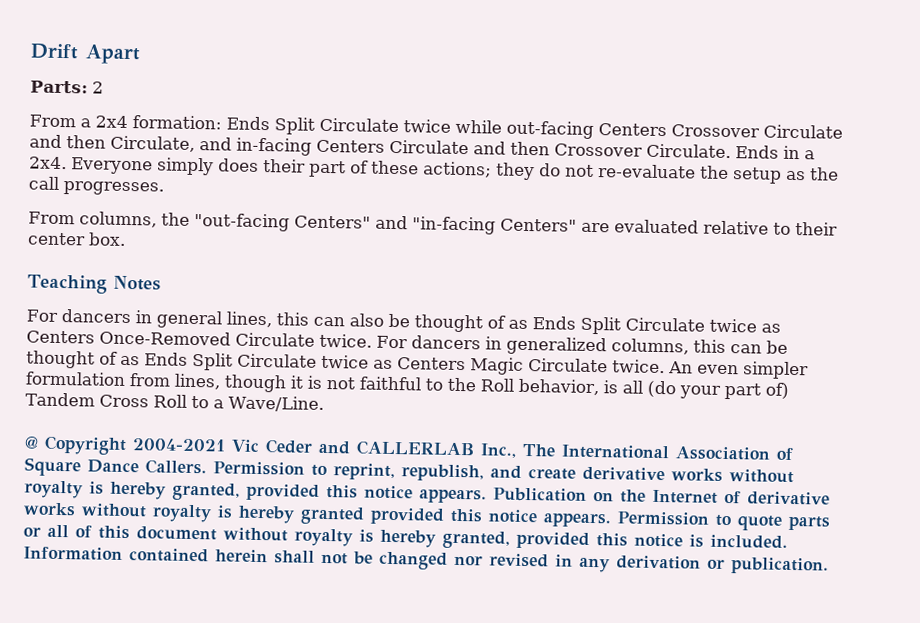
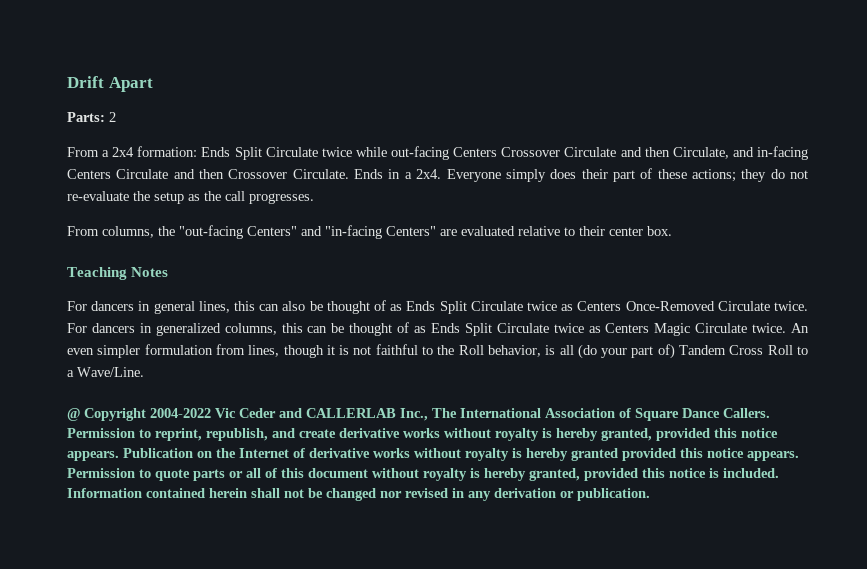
[132,438,226,452] 2004-2021 -> [150,408,211,418] 2004-2022

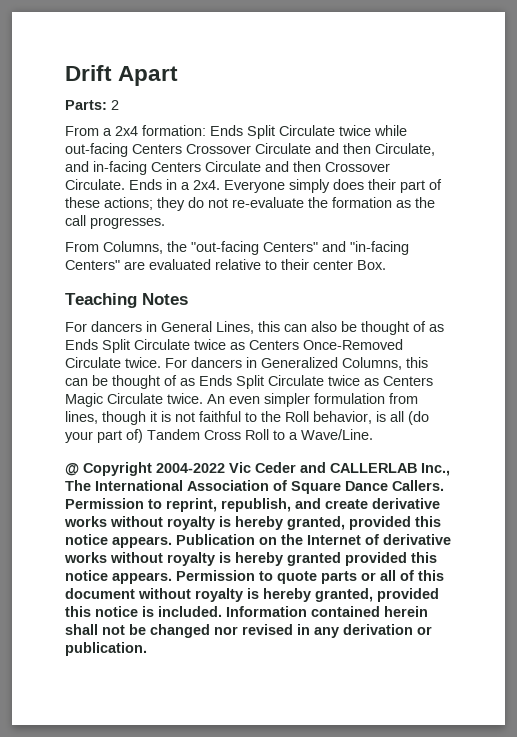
[154,192,184,204] setup -> [332,197,392,208] formation
[102,226,154,238] columns, -> [103,241,163,254] Columns,
[647,226,672,236] box. -> [357,260,386,270] Box.
[153,301,230,314] general lines, -> [161,321,254,334] General Lines,
[155,323,277,336] generalized columns, -> [261,357,402,370] Generalized Columns,

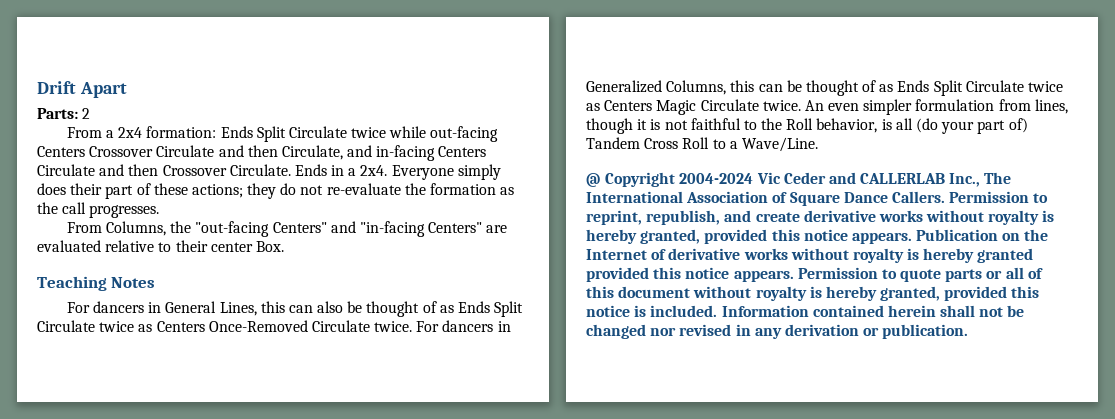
[156,463,225,473] 2004-2022 -> [679,173,754,184] 2004-2024

